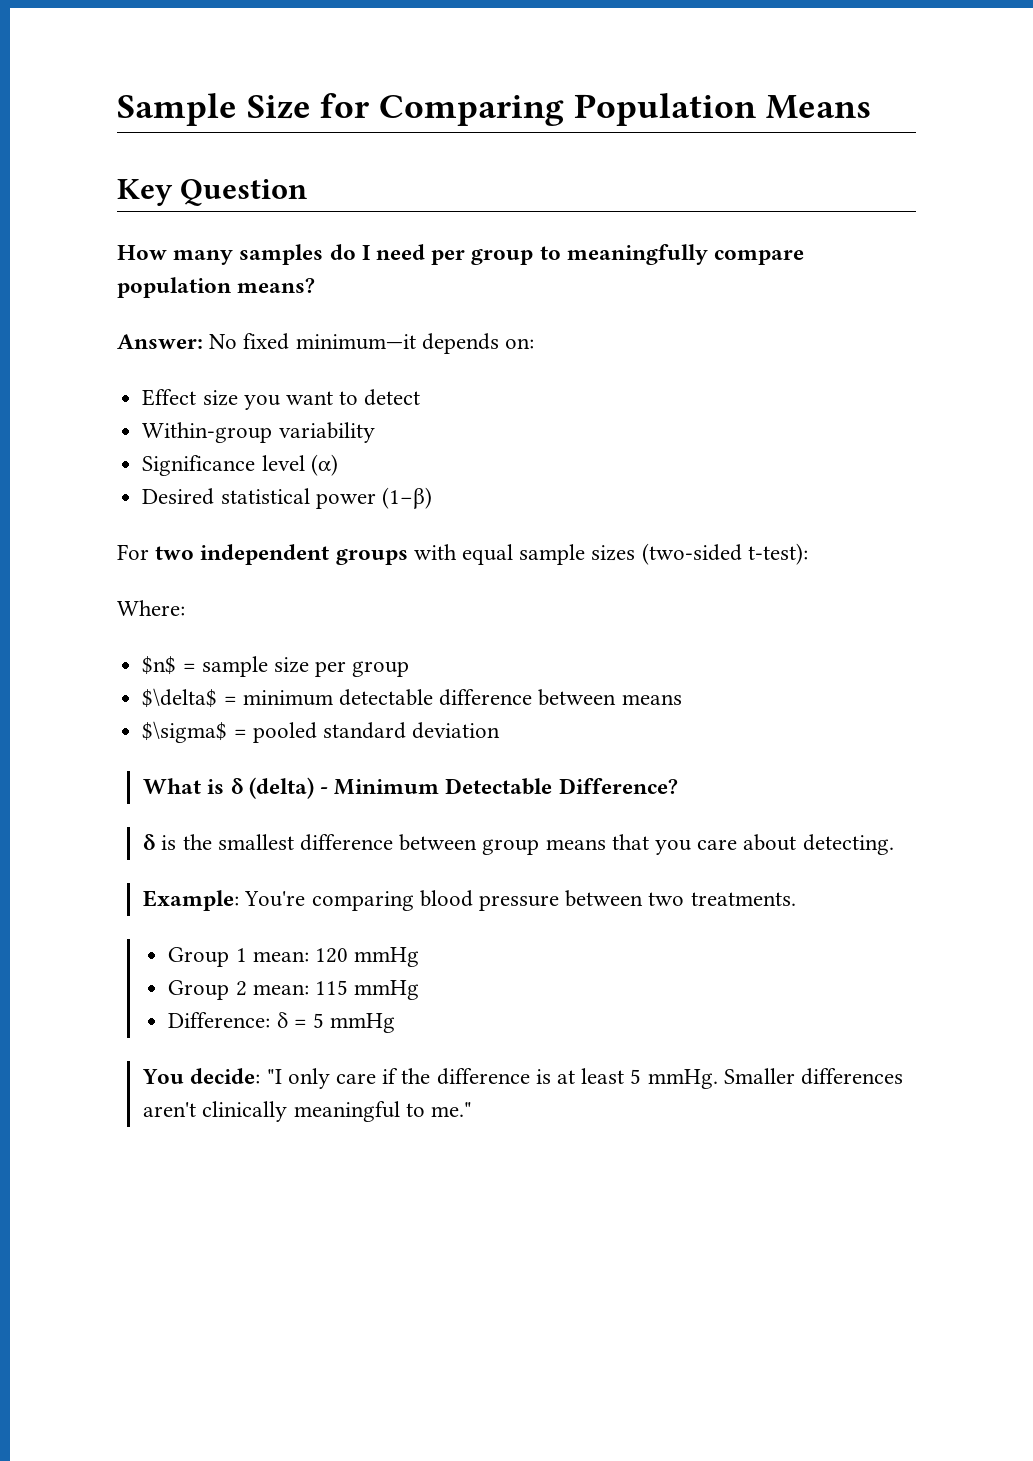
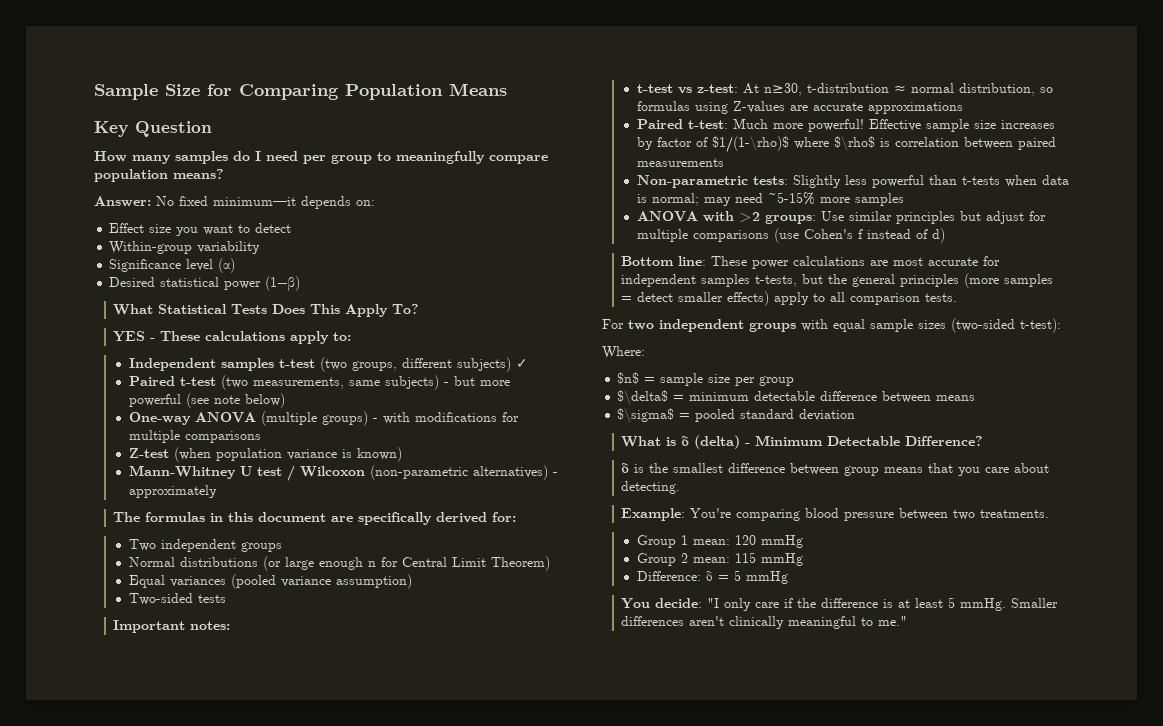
(432, 498) none -> [113,304,420,317] [113,331,352,344] [128,357,528,372] [128,375,510,390] [128,393,285,408] [128,411,519,426] [128,430,261,443] [128,447,402,462] [128,465,558,481] [128,485,217,498] [113,512,517,525] [128,539,282,552] [128,556,550,571] [128,574,412,589] [128,593,226,605] [113,620,231,633] [636,83,1053,96] [636,101,963,114] [636,118,1055,132] [636,136,1056,153] [636,158,724,167] [636,175,1069,188] [636,192,904,206] [636,211,1046,224] [636,228,945,243] [621,256,1001,269] [621,273,1054,288] [621,291,958,306] // What Statistical Tests Does This Apply To? // YES - These calculations apply to: // Independent samples t-test (two groups, different subjects) ✓ // Paired t-test (two measurements, same subjects) - but more powerful (see note below) // One-way ANOVA (multiple groups) - with modifications for multiple comparisons // Z-test (when population variance is known) // Mann-Whitney U test / Wilcoxon (non-parametric alternatives) - approximately // The formulas in this document are specifically derived for: // Two independent groups // Normal distributions (or large enough n for Central Limit Theorem) // Equal variances (pooled variance assumption) // Two-sided tests // Important notes: // t-test vs z-test: At n≥30, t-distribution ≈ normal distribution, so formulas using Z-values are accurate approximations // Paired t-test: Much more powerful! Effective sample size increases by factor of $1/(1-\rho)$ where $\rho$ is correlation between paired measurements // Non-parametric tests: Slightly less powerful than t-tests when data is normal; may need ~5-15% more samples // ANOVA with >2 groups: Use similar principles but adjust for multiple comparisons (use Cohen's f instead of d) // Bottom line: These power calculations are most accurate for independent samples t-tests, but the general principles (more samples = detect smaller effects) apply to all comparison tests.

